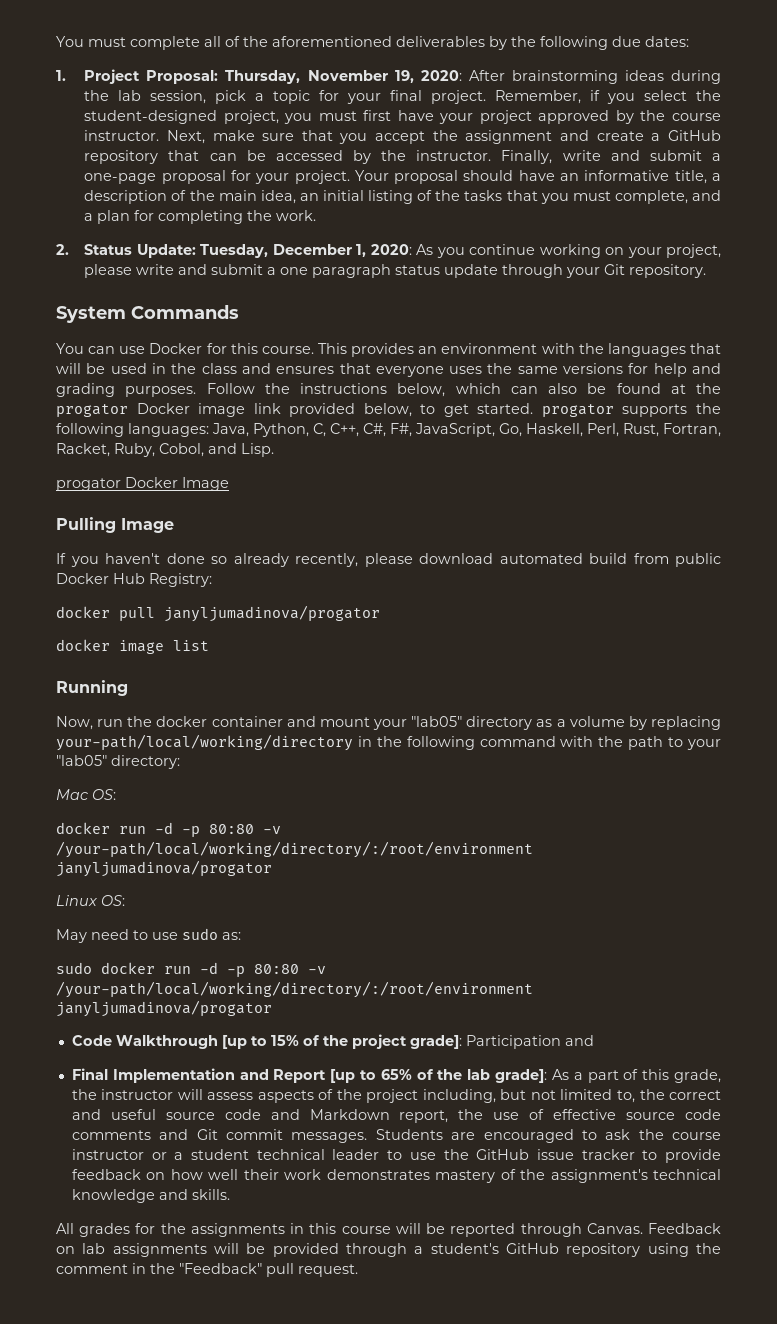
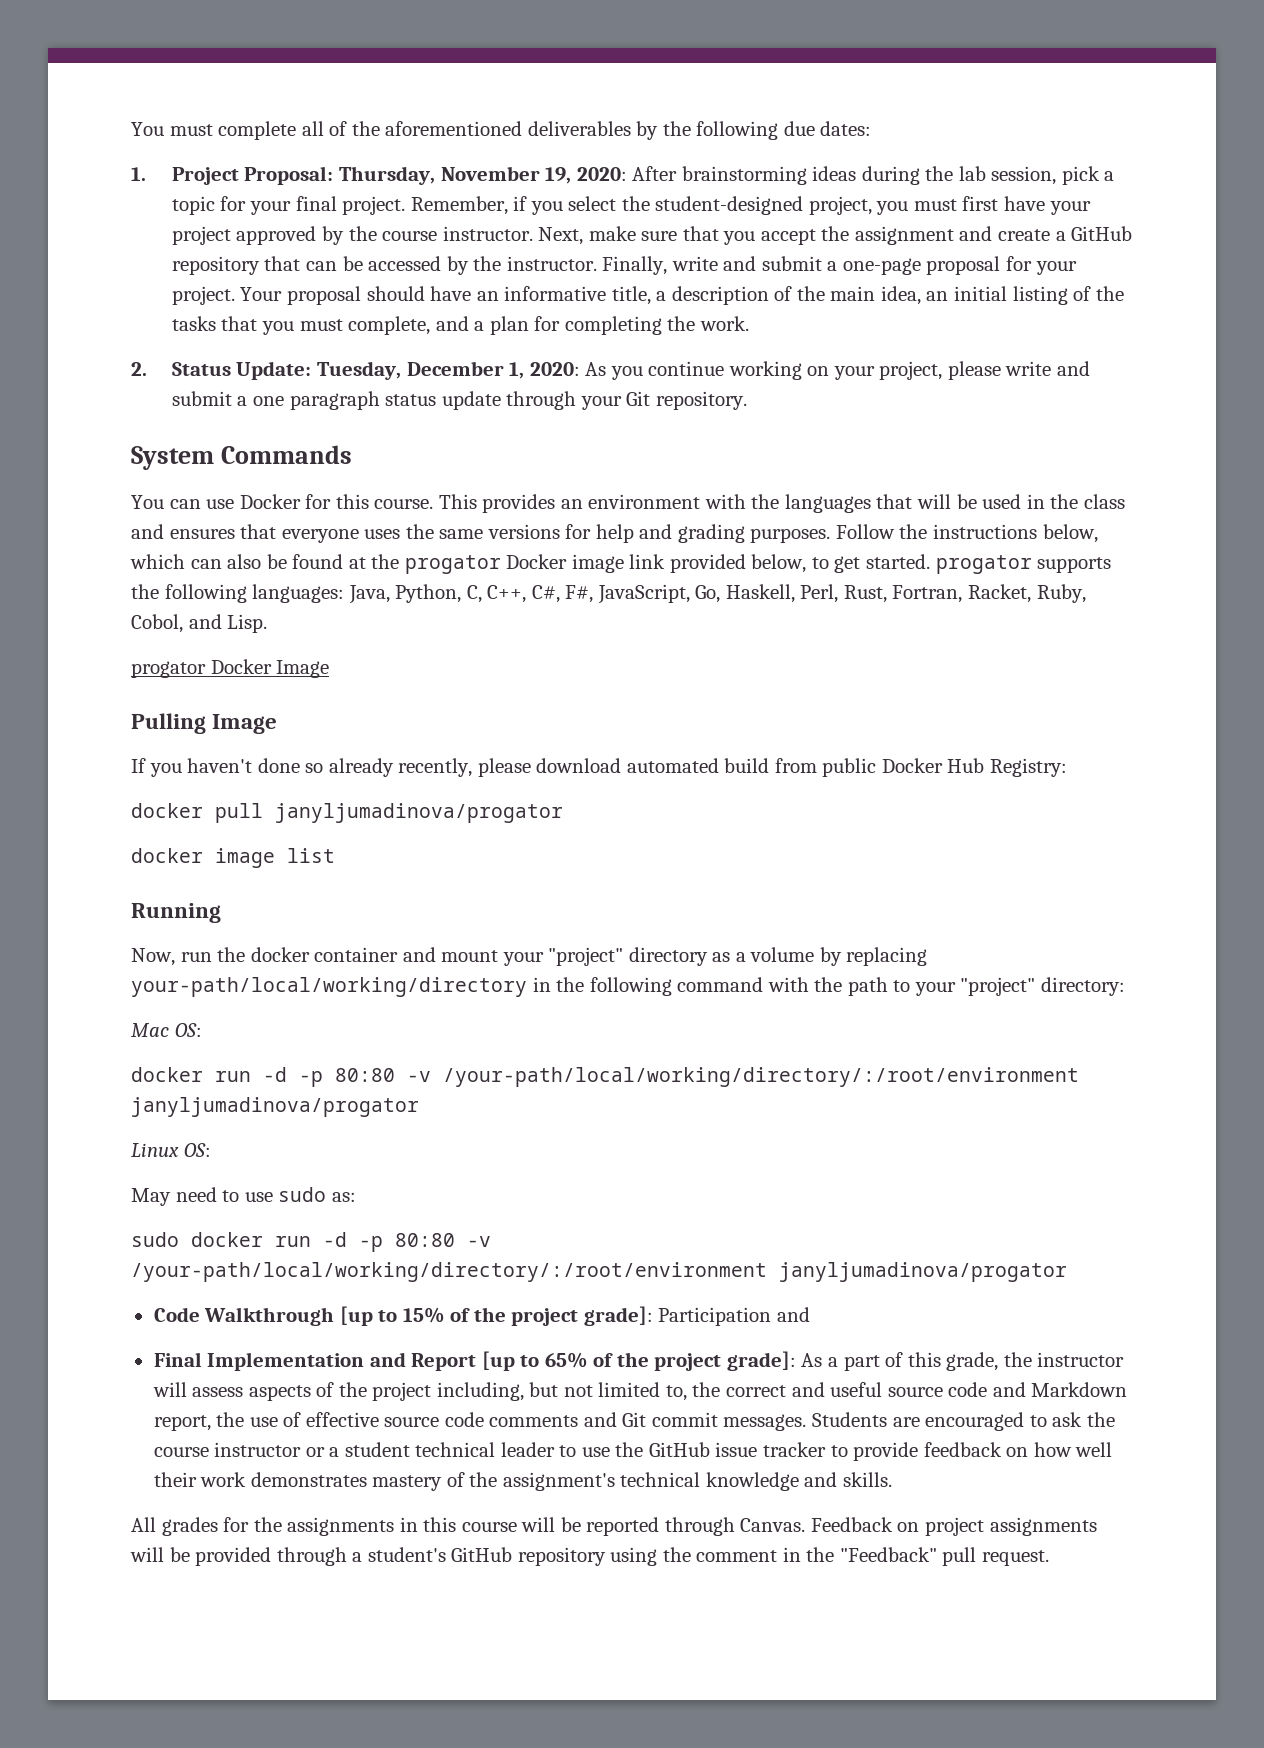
[411,716,463,727] "lab05" -> [548,947,624,966] "project"
[56,755,107,766] "lab05" -> [960,977,1036,996] "project"
[467,1069,491,1080] lab -> [654,1353,722,1371] project
[82,1243,106,1254] lab -> [925,1517,985,1536] project

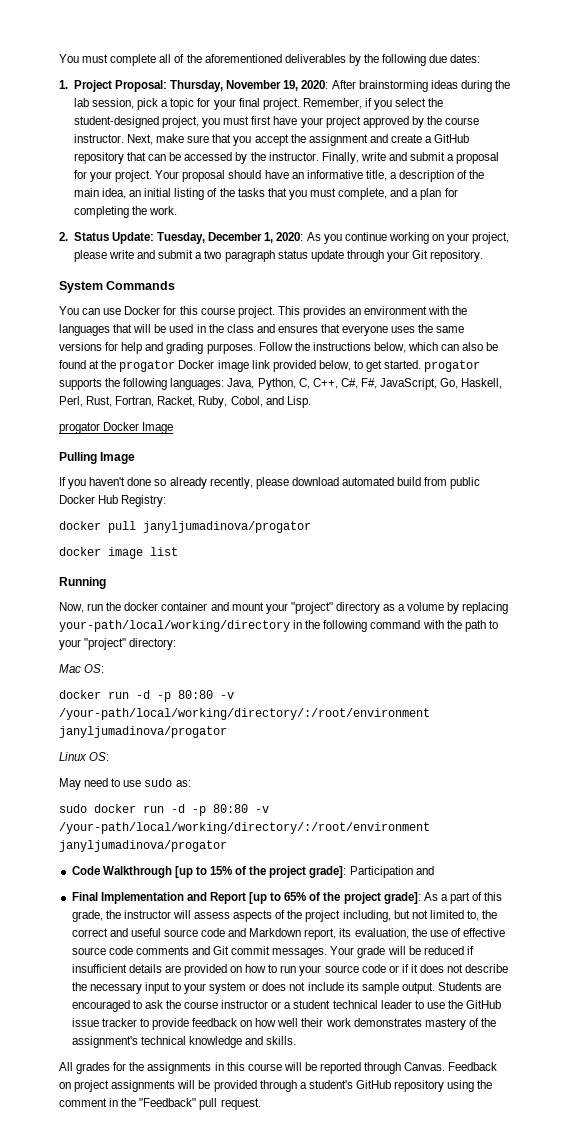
[842,258,921,275] one-page -> (455, 157) none
[253,396,285,406] one -> [204,250,222,259] two
[374,499,434,509] course. -> [200,306,275,318] course project.
(211, 1423) none -> [339,928,409,939] its evaluation,
(807, 1422) none -> [330,946,474,958] [71,964,509,976] [71,982,435,994] Your grade will be reduced if insufficient details are provided on how to run your source code or if it does not describe the necessary input to your system or does not include its sample output.

